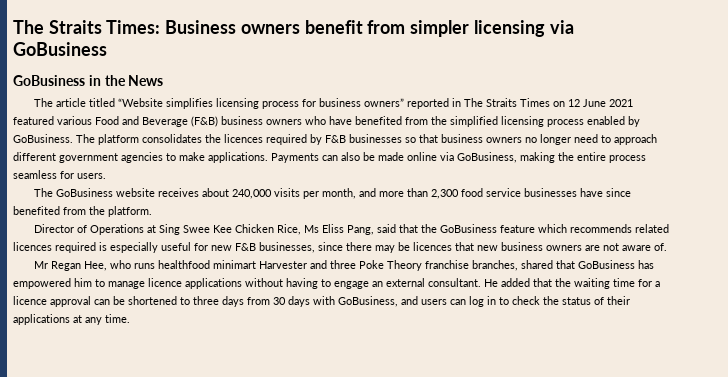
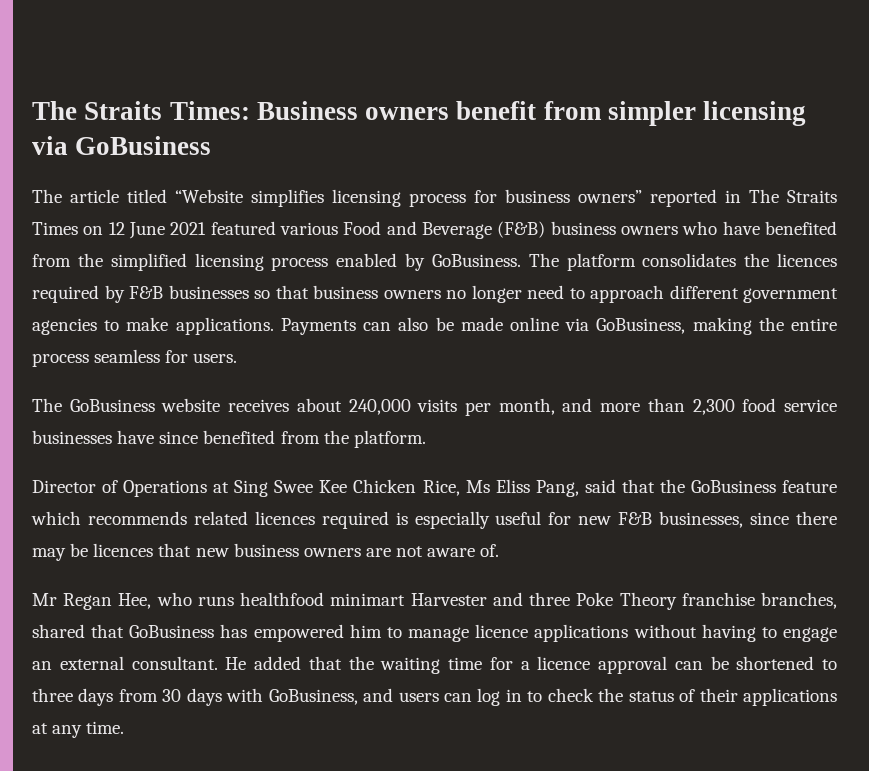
[13,75,164,86] // GoBusiness in the News -> (212, 145) none

